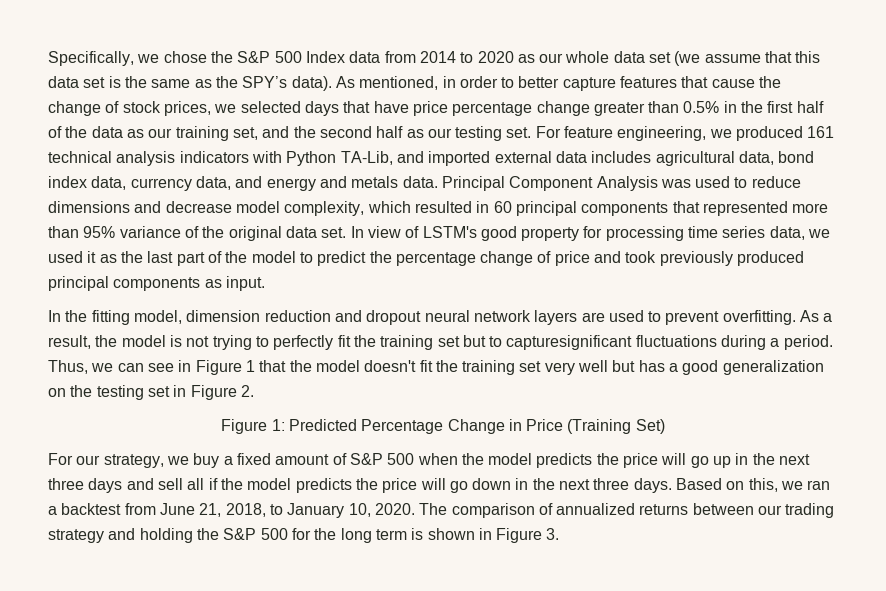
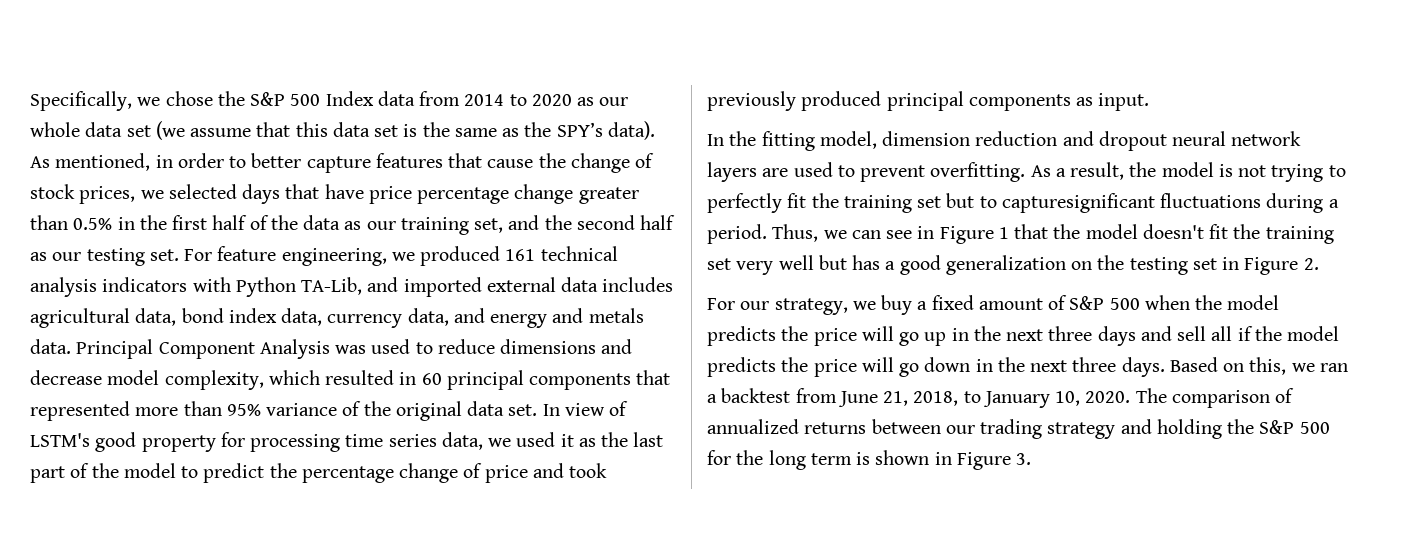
[221,419,665,434] // Figure 1: Predicted Percentage Change in Price (Training Set) -> (1319, 264) none

